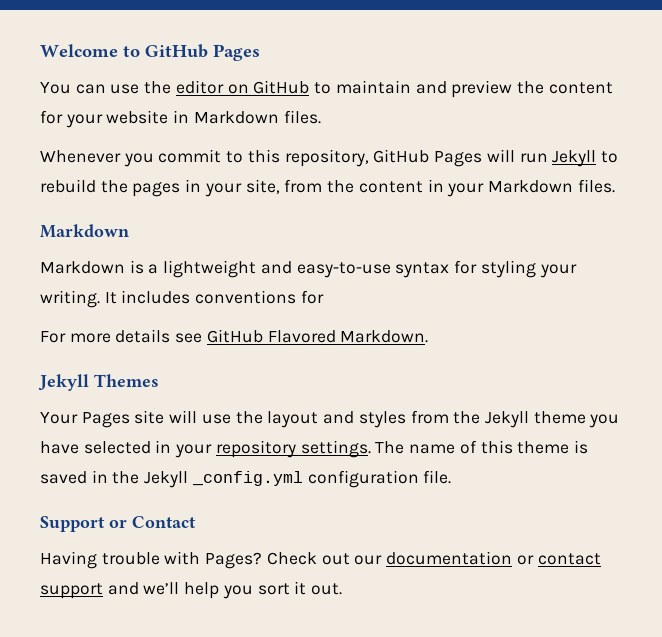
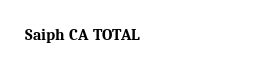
[40,44,260,61] [40,80,613,98] [40,110,321,128] [40,149,618,167] [40,179,615,197] [40,224,129,238] [40,260,577,278] [40,290,324,308] [40,329,429,343] [38,374,159,391] [40,410,620,428] [40,440,588,458] [40,470,452,488] [40,516,196,532] [40,551,601,569] [40,581,343,599] Welcome to GitHub Pages // You can use the editor on GitHub to maintain and preview the content for your website in Markdown files. // Whenever you commit to this repository, GitHub Pages will run Jekyll to rebuild the pages in your site, from the content in your Markdown files. // Markdown // Markdown is a lightweight and easy-to-use syntax for styling your writing. It includes conventions for // For more details see GitHub Flavored Markdown. // Jekyll Themes // Your Pages site will use the layout and styles from the Jekyll theme you have selected in your repository settings. The name of this theme is saved in the Jekyll _config.yml configuration file. // Support or Contact // Having trouble with Pages? Check out our documentation or contact support and we’ll help you sort it out. -> [25,28,140,43] Saiph CA TOTAL

